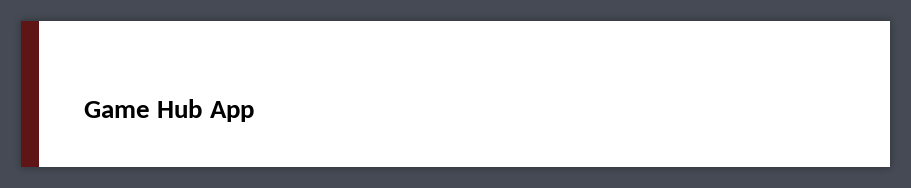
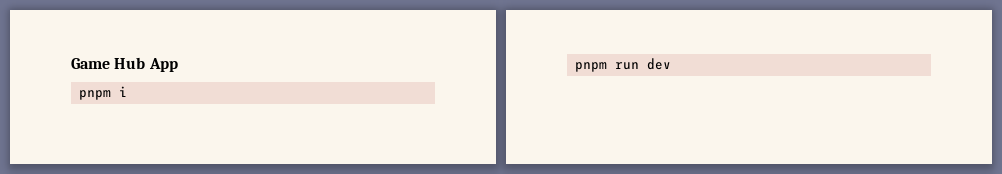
(254, 111) none -> [79,86,128,100] [575,58,672,72] // pnpm i // pnpm run dev

